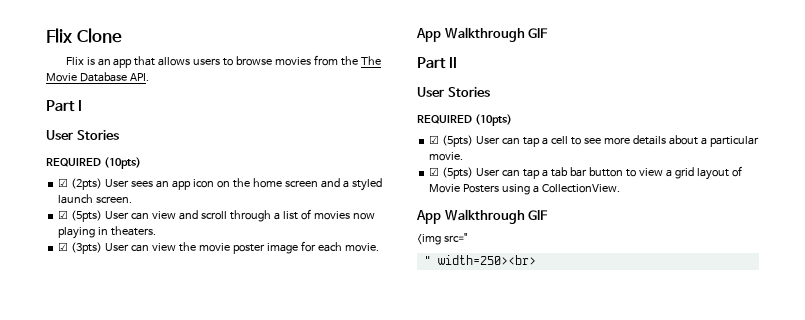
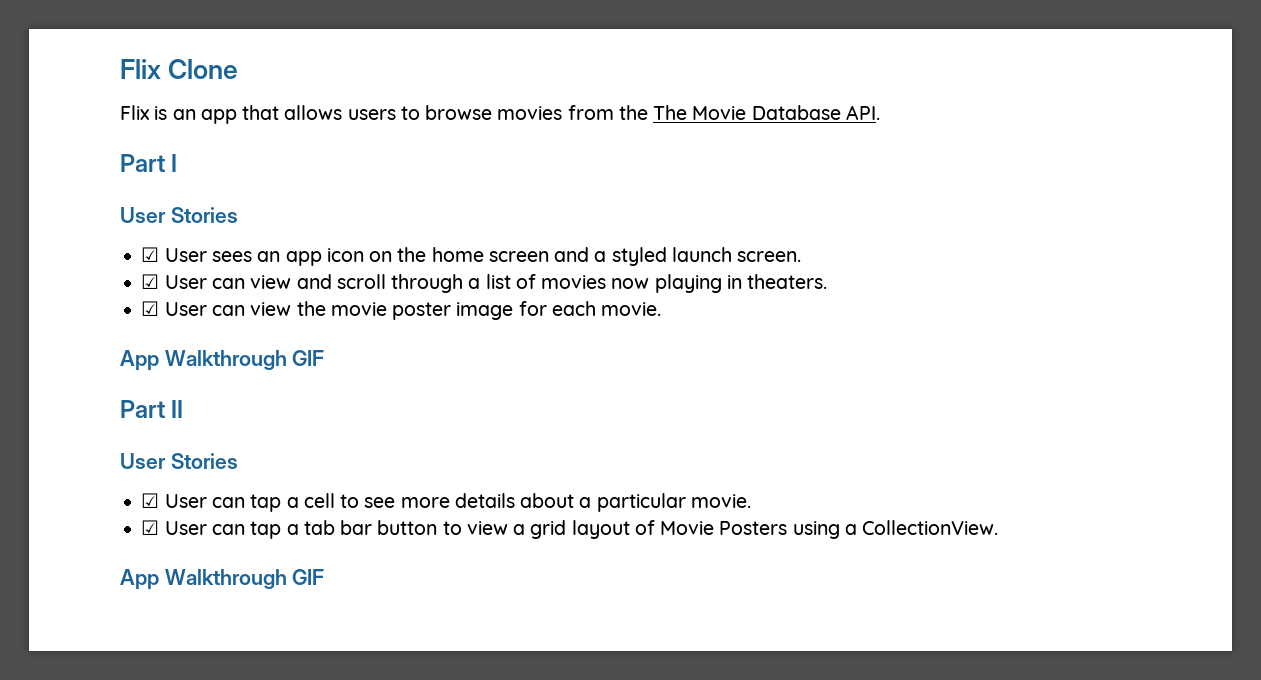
[46,157,141,169] [58,178,103,190] // REQUIRED (10pts) // ☑ (2pts) -> [141,247,160,262] // ☑
[71,210,103,222] (5pts) -> (160, 281) none
[71,242,103,254] (3pts) -> (160, 308) none
[417,114,512,126] [429,135,474,147] // REQUIRED (10pts) // ☑ (5pts) -> [141,493,160,508] // ☑
[442,167,474,179] (5pts) -> (160, 527) none
[417,233,467,245] [423,255,536,265] // <img src=" // " width=250><br> -> (325, 577) none

